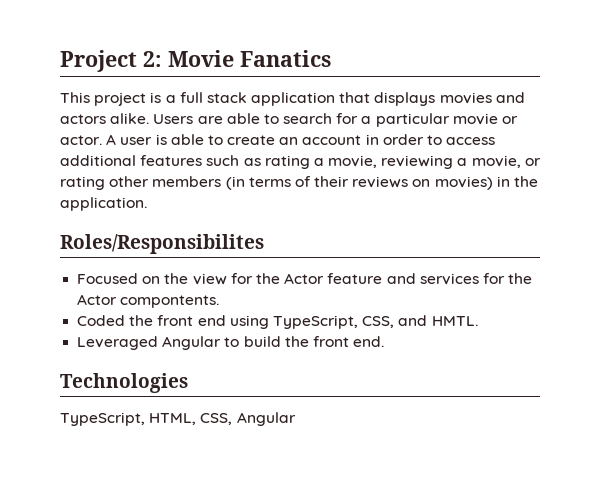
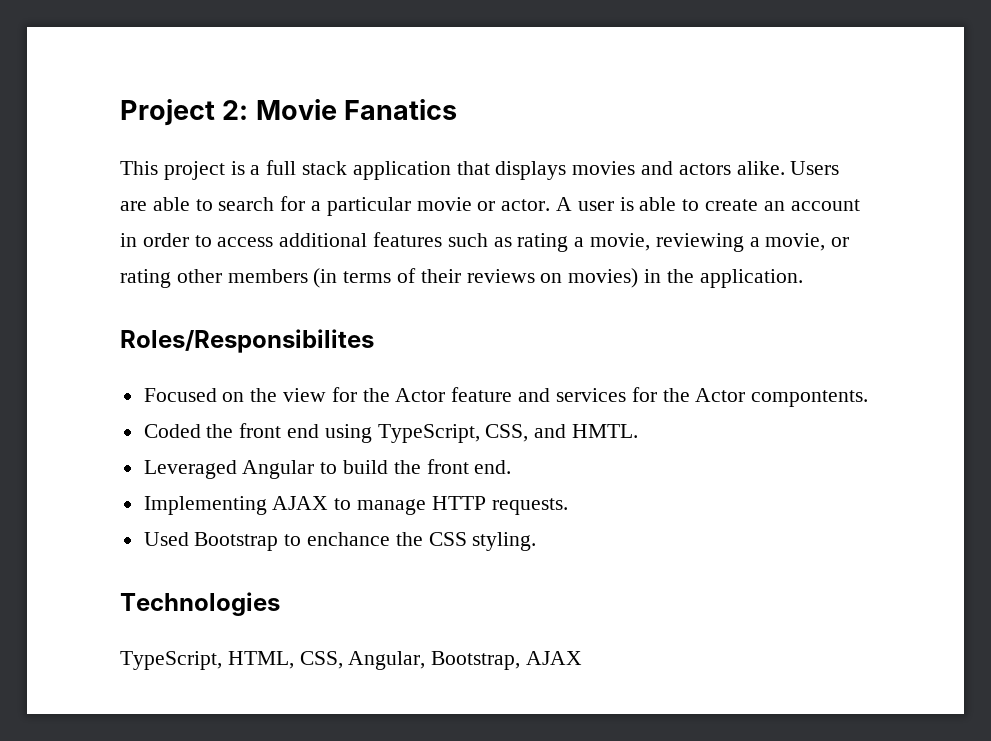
(385, 341) none -> [143,496,568,515] [143,532,537,551] // Implementing AJAX to manage HTTP requests. // Used Bootstrap to enchance the CSS styling.
[236,412,296,426] Angular -> [348,651,583,670] Angular, Bootstrap, AJAX

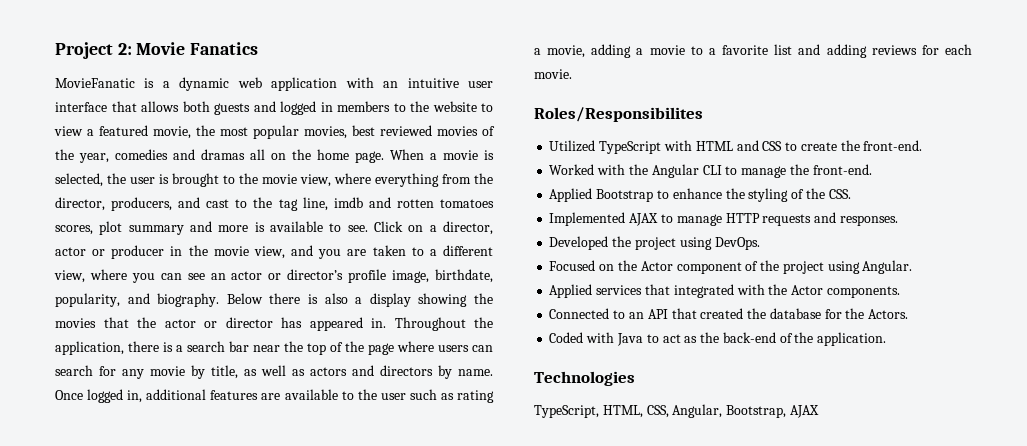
[120,160,840,180] [120,196,860,216] [120,232,443,247] This project is a full stack application that displays movies and actors alike. Users are able to search for a particular movie or actor. A user is able to create an account in order to access additional features -> [55,77,494,91] [55,101,493,115] [54,125,495,139] [55,149,494,163] [55,173,493,187] [55,197,494,211] [55,221,493,235] [55,245,493,259] [54,269,493,283] [55,293,494,307] [55,317,493,331] [55,341,493,355] [55,365,493,379] [55,389,406,403] MovieFanatic is a dynamic web application with an intuitive user interface that allows both guests and logged in members to the website to view a featured movie, the most popular movies, best reviewed movies of the year, comedies and dramas all on the home page. When a movie is selected, the user is brought to the movie view, where everything from the director, producers, and cast to the tag line, imdb and rotten tomatoes scores, plot summary and more is available to see. Click on a director, actor or producer in the movie view, and you are taken to a different view, where you can see an actor or director’s profile image, birthdate, popularity, and biography. Below there is also a display showing the movies that the actor or director has appeared in. Throughout the application, there is a search bar near the top of the page where users can search for any movie by title, as well as actors and directors by name. Once logged in, additional features are available to the user
[655,233,850,252] [120,268,803,288] [120,329,374,353] [143,387,869,407] [143,423,639,443] [143,459,512,479] [143,496,568,515] [143,532,537,551] reviewing a movie, or rating other members (in terms of their reviews on movies) in the application. // Roles/Responsibilites // Focused on the view for the Actor feature and services for the Actor compontents. // Coded the front end using TypeScript, CSS, and HMTL. // Leveraged Angular to build the front end. // Implementing AJAX to manage HTTP requests. // Used Bootstrap to enchance the CSS styling. -> [591,44,972,58] [534,69,572,79] [534,107,703,122] [549,140,923,154] [549,164,872,178] [549,188,851,202] [549,212,898,226] [549,236,760,250] [549,260,913,274] [549,284,900,298] [549,308,909,319] [549,332,887,346] adding a movie to a favorite list and adding reviews for each movie. // Roles/Responsibilites // Utilized TypeScript with HTML and CSS to create the front-end. // Worked with the Angular CLI to manage the front-end. // Applied Bootstrap to enhance the styling of the CSS. // Implemented AJAX to manage HTTP requests and responses. // Developed the project using DevOps. // Focused on the Actor component of the project using Angular. // Applied services that integrated with the Actor components. // Connected to an API that created the database for the Actors. // Coded with Java to act as the back-end of the application.

